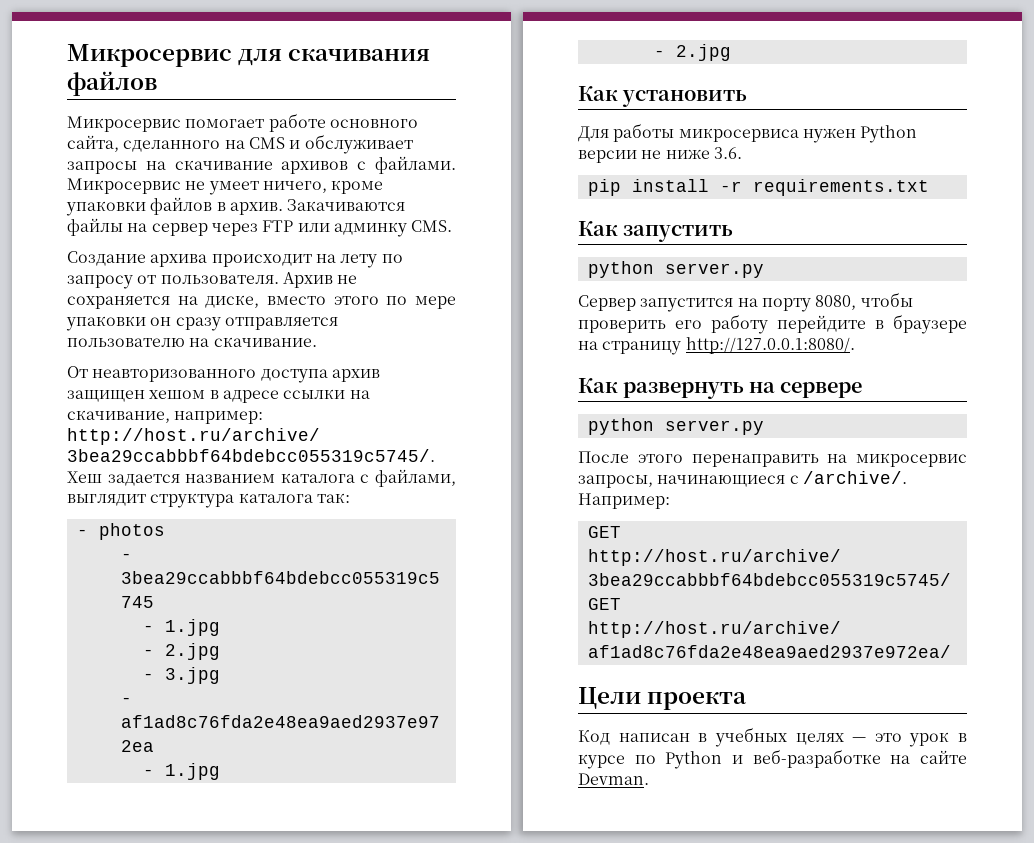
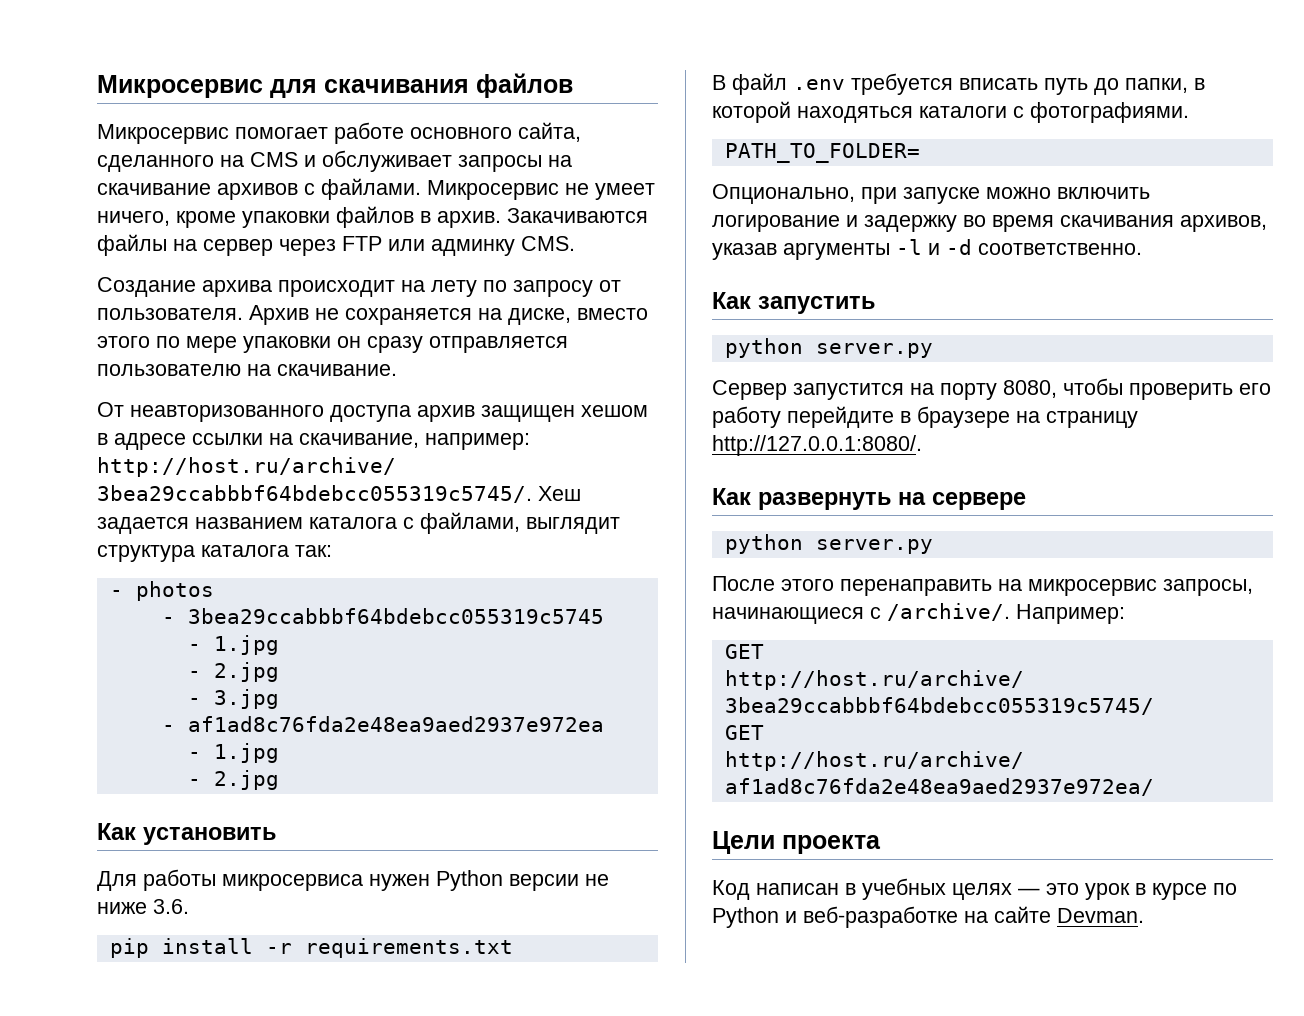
(929, 187) none -> [712,73,1205,95] [712,101,1189,123] [724,143,920,163] [712,184,1150,204] [712,215,1267,232] [712,239,1142,260] // В файл .env требуется вписать путь до папки, в которой находяться каталоги с фотографиями. // PATH_TO_FOLDER= // Опционально, при запуске можно включить логирование и задержку во время скачивания архивов, указав аргументы -l и -d соответственно.

